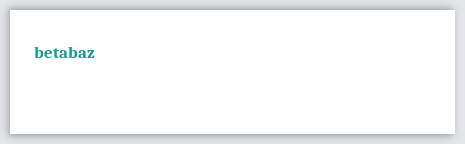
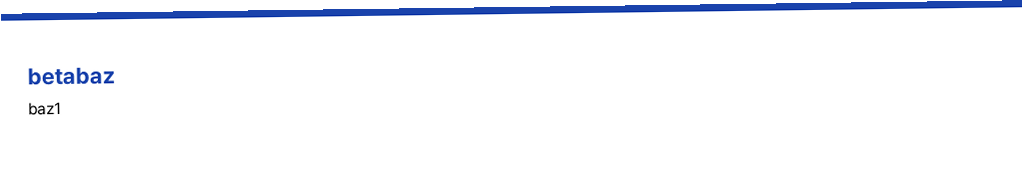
(95, 52) none -> [28,101,62,116] // baz1

